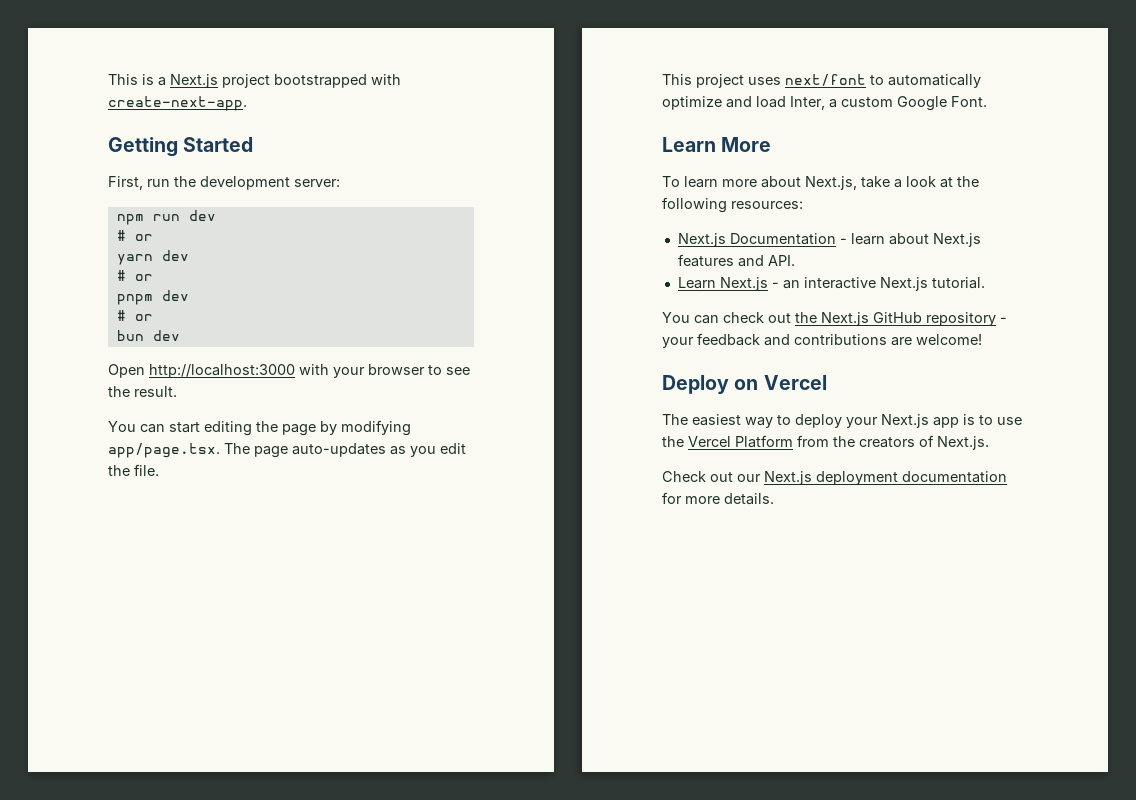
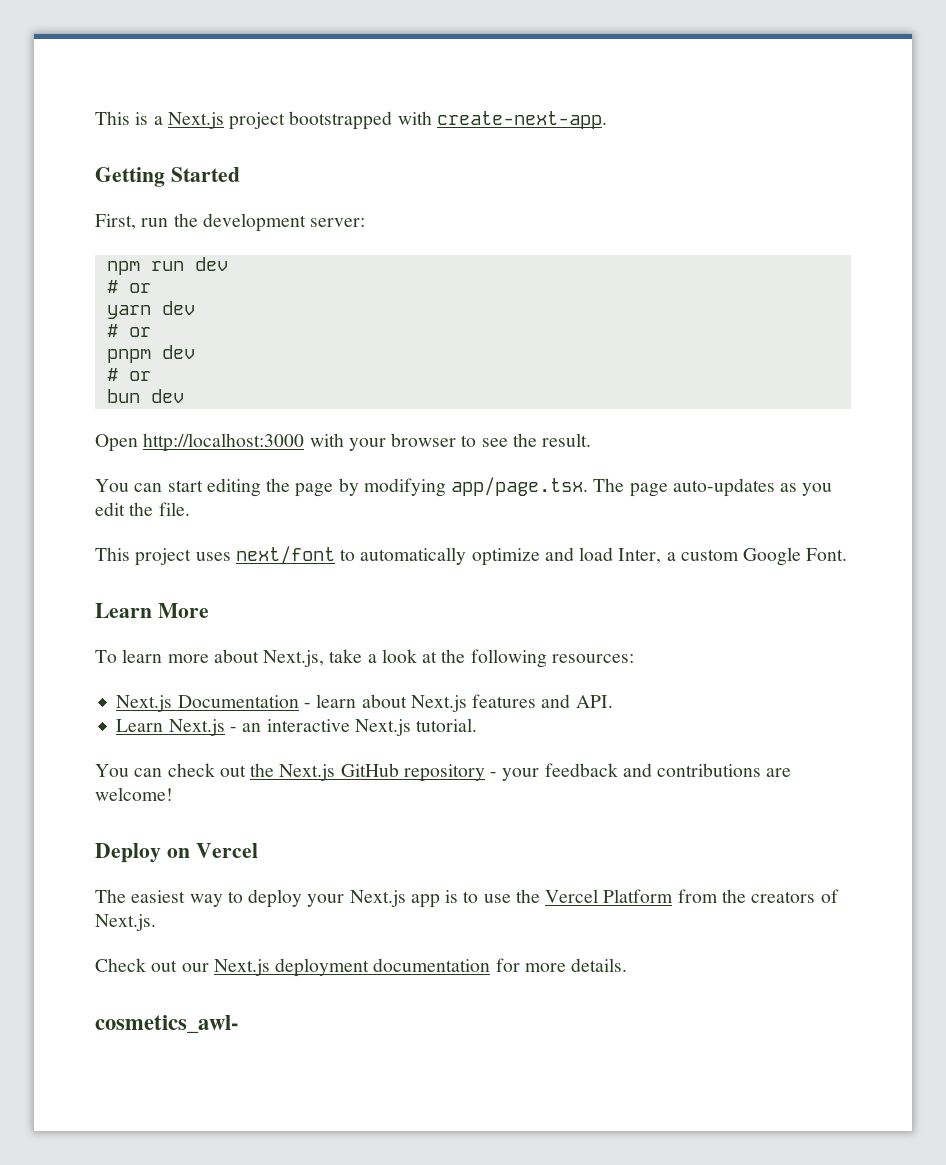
(774, 499) none -> [95,1015,239,1033] // cosmetics_awl-

